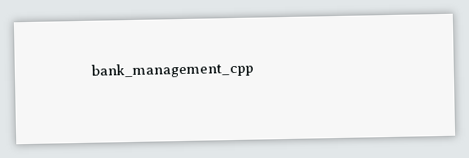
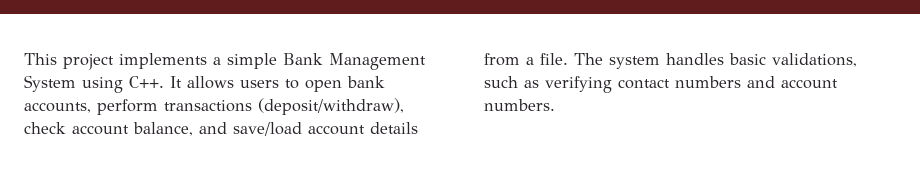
[91,61,254,79] bank_management_cpp -> [24,53,426,70] [24,75,385,93] [24,98,404,115] [24,122,418,136] [484,53,857,69] [484,76,838,93] [484,99,555,111] This project implements a simple Bank Management System using C++. It allows users to open bank accounts, perform transactions (deposit/withdraw), check account balance, and save/load account details from a file. The system handles basic validations, such as verifying contact numbers and account numbers.

